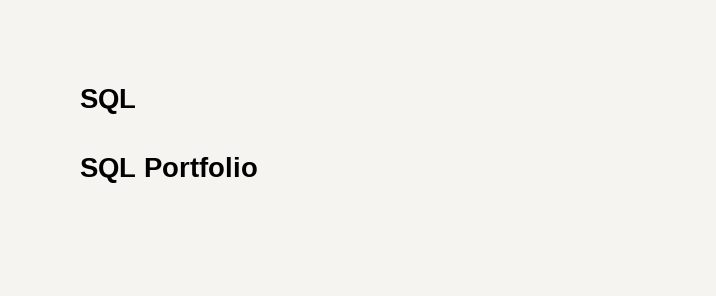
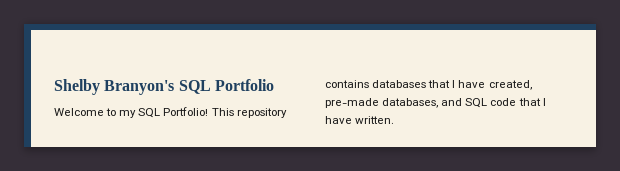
[80,89,136,114] SQL // -> [54,79,175,95] Shelby Branyon's
(258, 167) none -> [54,107,287,118] [325,80,532,90] [325,98,546,108] [325,116,395,124] // Welcome to my SQL Portfolio! This repository contains databases that I have created, pre-made databases, and SQL code that I have written.

